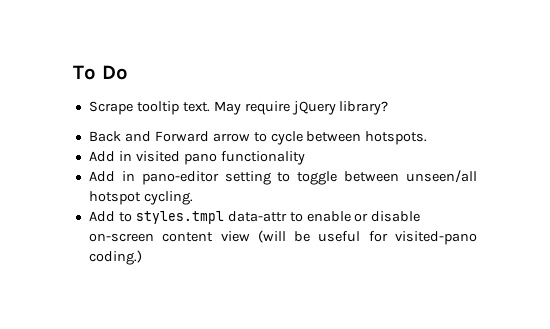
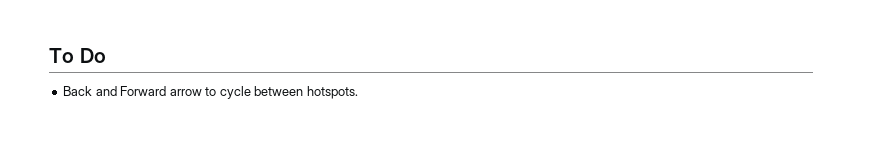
[88,101,389,115] // Scrape tooltip text. May require jQuery library? -> (106, 55) none
[88,151,305,165] [88,170,477,185] [88,191,193,205] [88,211,421,224] [88,230,477,245] [88,250,142,265] // Add in visited pano functionality // Add in pano-editor setting to toggle between unseen/all hotspot cycling. // Add to styles.tmpl data-attr to enable or disable on-screen content view (will be useful for visited-pano coding.) -> (358, 92) none

